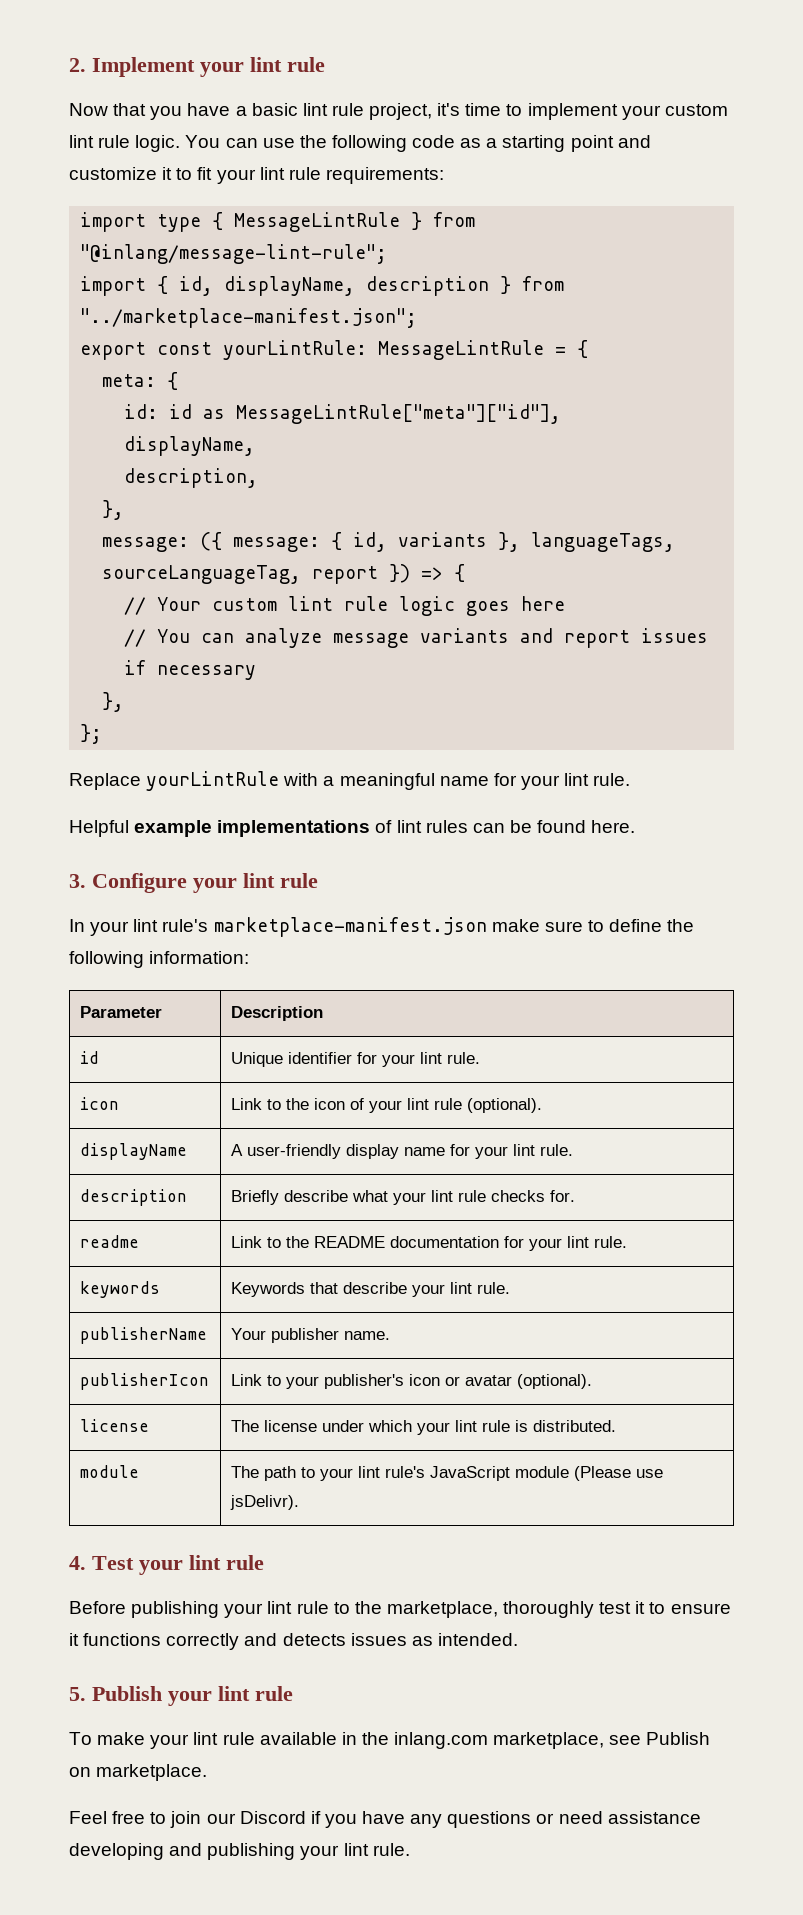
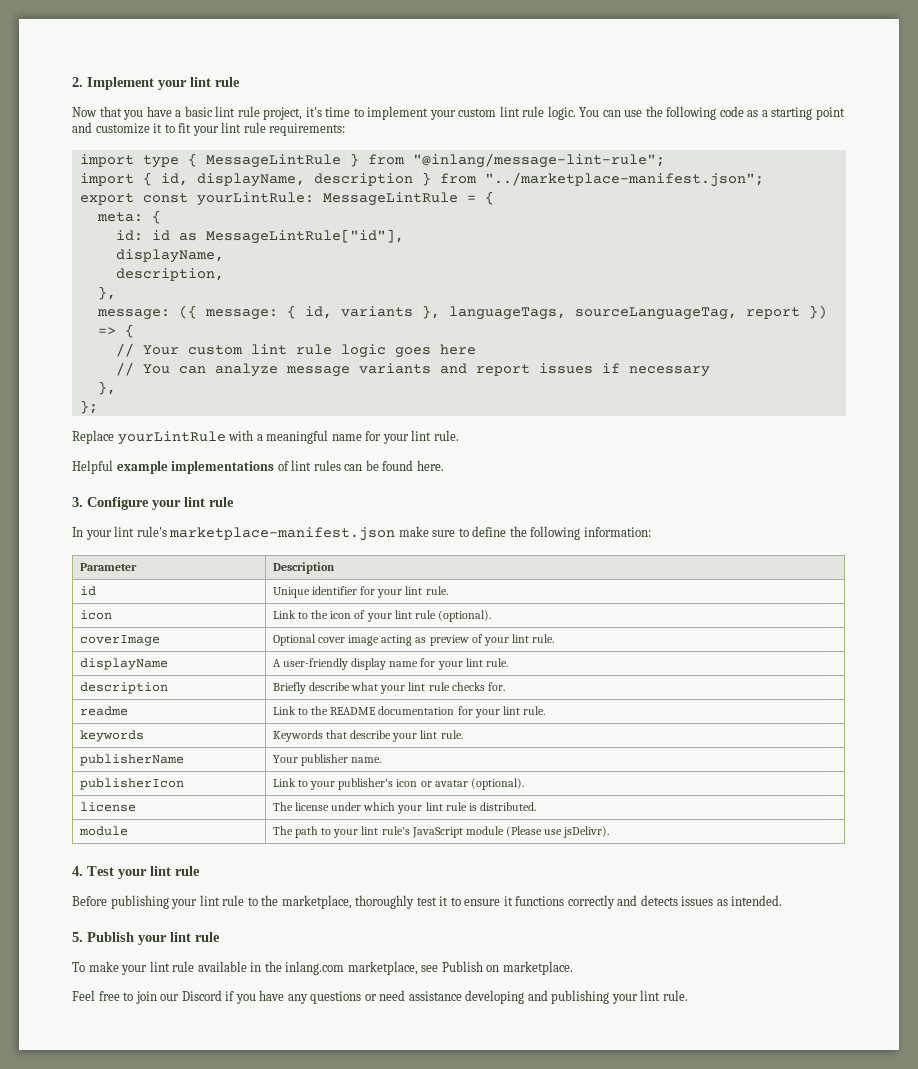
[236,404,562,424] MessageLintRule["meta"]["id"], -> [205,229,404,244] MessageLintRule["id"],
(542, 1105) none -> [79,635,160,646] [272,634,554,646] // coverImage | Optional cover image acting as preview of your lint rule.

